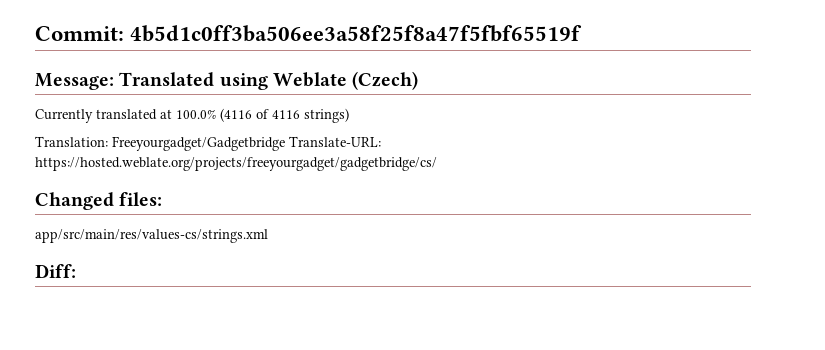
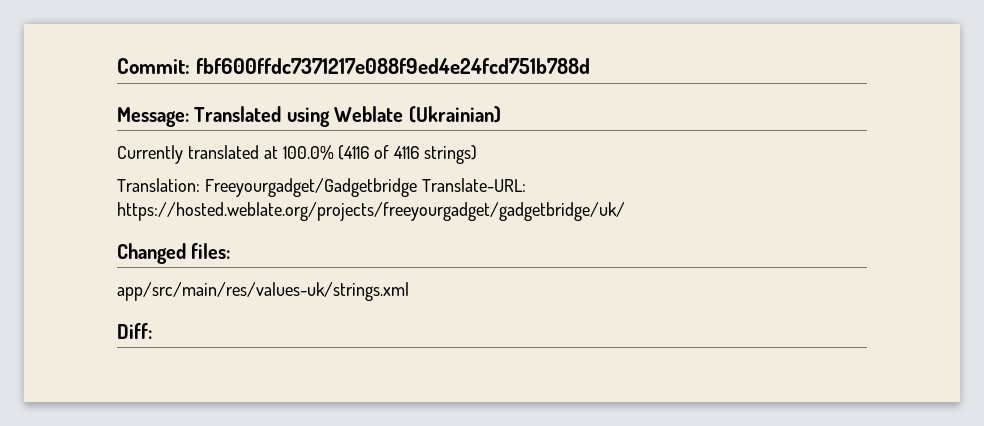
[130,25,583,42] 4b5d1c0ff3ba506ee3a58f25f8a47f5fbf65519f -> [195,58,590,74] fbf600ffdc7371217e088f9ed4e24fcd751b788d
[352,71,419,90] (Czech) -> [408,106,501,123] (Ukrainian)
[35,157,437,171] https://hosted.weblate.org/projects/freeyourgadget/gadgetbridge/cs/ -> [117,202,625,221] https://hosted.weblate.org/projects/freeyourgadget/gadgetbridge/uk/
[35,229,268,243] app/src/main/res/values-cs/strings.xml -> [117,282,409,301] app/src/main/res/values-uk/strings.xml

